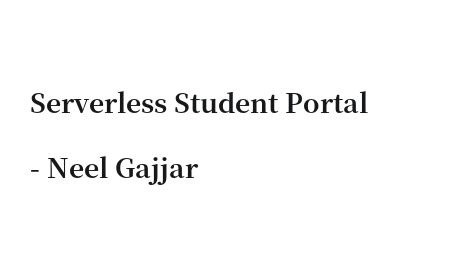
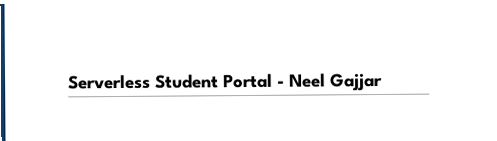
(369, 102) // -> (273, 81) none

